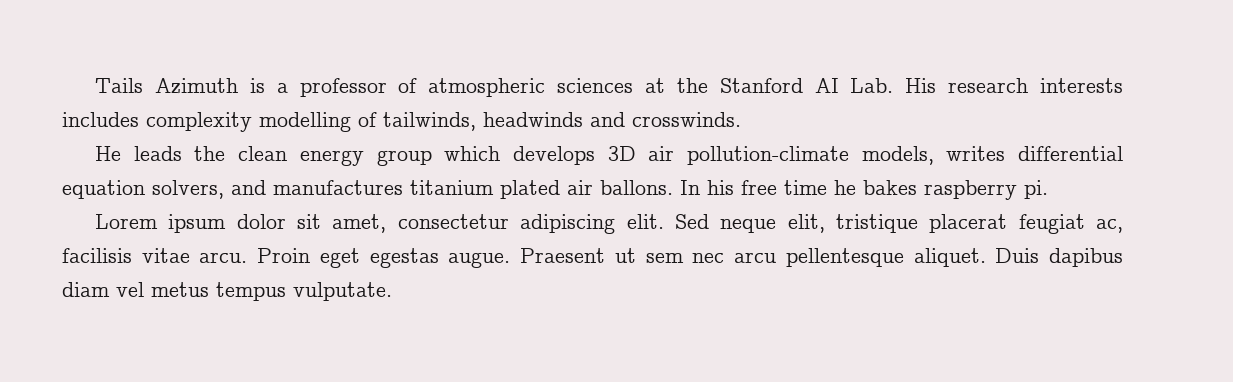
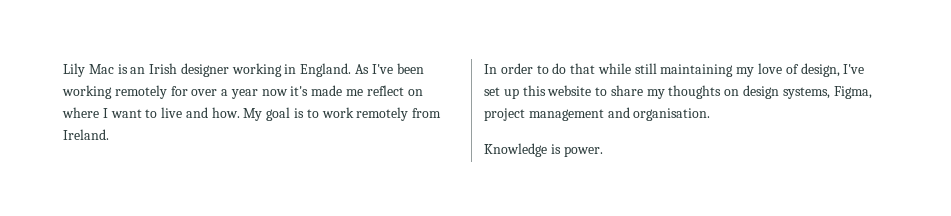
[95,78,1124,97] [62,112,741,132] [95,146,1124,166] [62,180,1048,200] [95,214,1123,234] [62,248,1124,268] [62,282,392,301] Tails Azimuth is a professor of atmospheric sciences at the Stanford AI Lab. His research interests includes complexity modelling of tailwinds, headwinds and crosswinds. // He leads the clean energy group which develops 3D air pollution-climate models, writes differential equation solvers, and manufactures titanium plated air ballons. In his free time he bakes raspberry pi. // Lorem ipsum dolor sit amet, consectetur adipiscing elit. Sed neque elit, tristique placerat feugiat ac, facilisis vitae arcu. Proin eget egestas augue. Praesent ut sem nec arcu pellentesque aliquet. Duis dapibus diam vel metus tempus vulputate. -> [63,63,424,77] [62,85,423,99] [62,107,442,121] [63,129,109,140] [484,63,865,77] [484,85,872,99] [484,107,711,121] [484,143,603,157] Lily Mac is an Irish designer working in England. As I've been working remotely for over a year now it's made me reflect on where I want to live and how. My goal is to work remotely from Ireland. // In order to do that while still maintaining my love of design, I've set up this website to share my thoughts on design systems, Figma, project management and organisation. // Knowledge is power.

